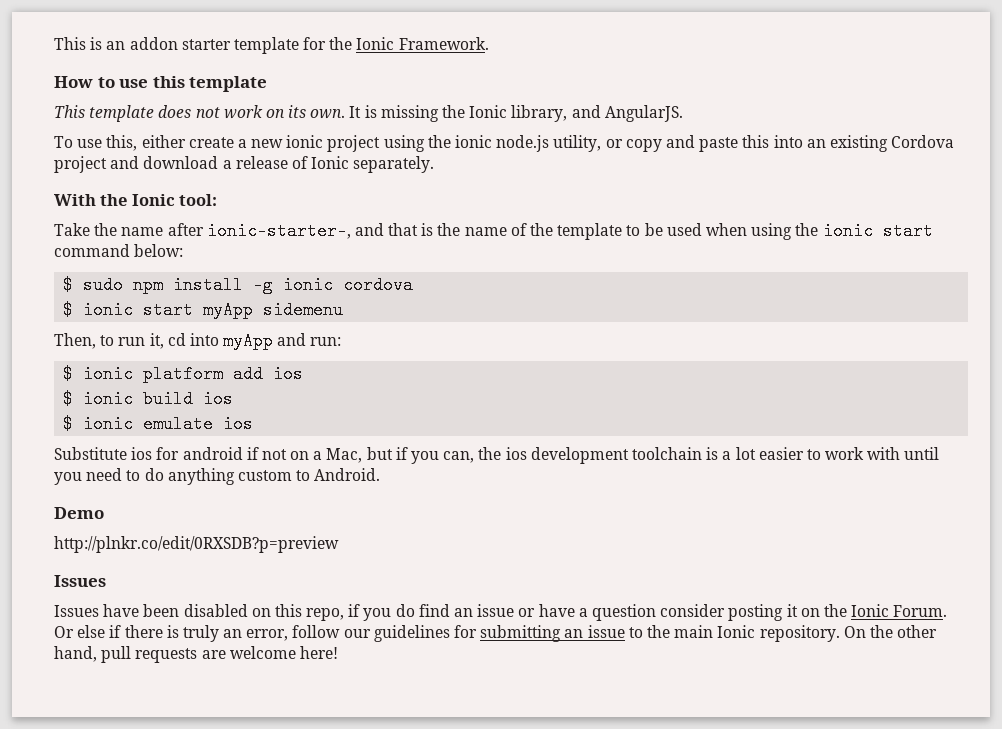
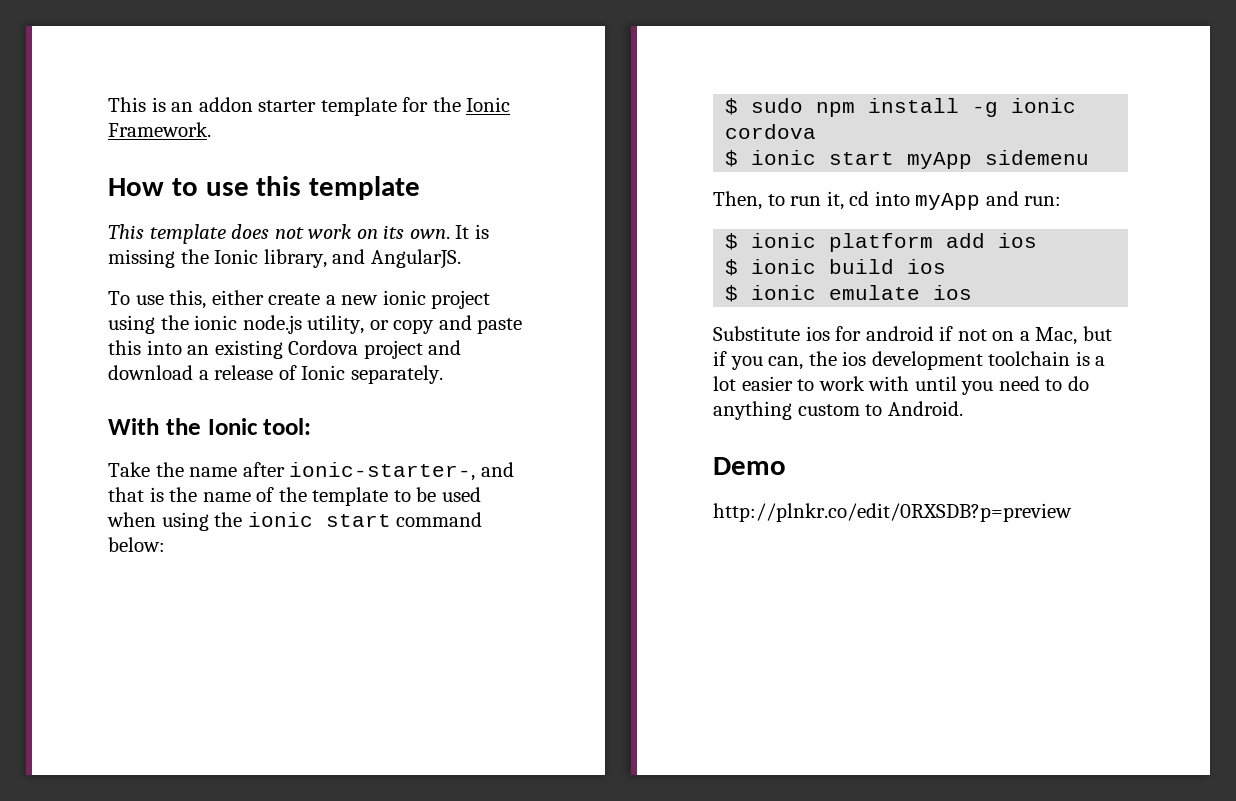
[54,575,106,587] [54,604,948,621] [54,625,938,642] [54,646,338,663] // Issues // Issues have been disabled on this repo, if you do find an issue or have a question consider posting it on the Ionic Forum. Or else if there is truly an error, follow our guidelines for submitting an issue to the main Ionic repository. On the other hand, pull requests are welcome here! -> (1072, 512) none

